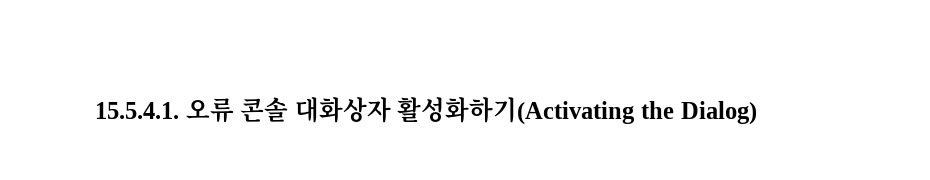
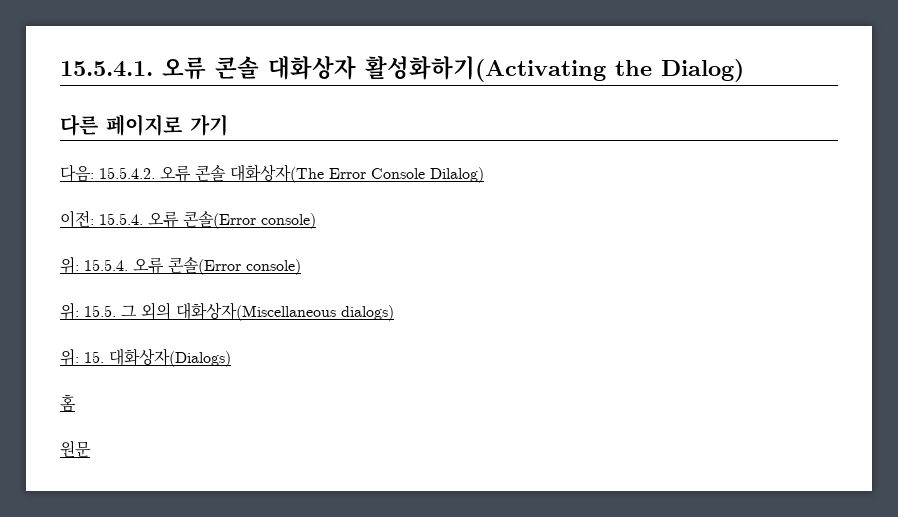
(757, 113) none -> [60,114,228,136] [60,164,484,183] [60,210,316,229] [60,257,301,275] [60,302,394,321] [60,348,231,367] [60,394,76,412] [60,440,91,457] // 다른 페이지로 가기 // 다음: 15.5.4.2. 오류 콘솔 대화상자(The Error Console Dilalog) // 이전: 15.5.4. 오류 콘솔(Error console) // 위: 15.5.4. 오류 콘솔(Error console) // 위: 15.5. 그 외의 대화상자(Miscellaneous dialogs) // 위: 15. 대화상자(Dialogs) // 홈 // 원문

